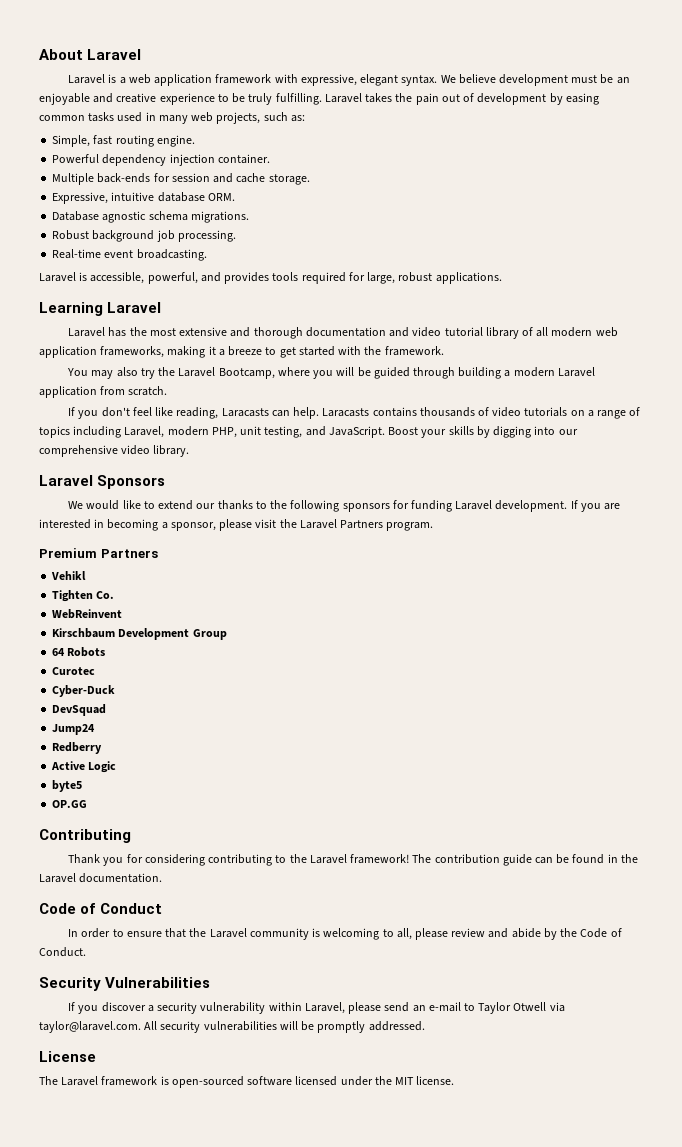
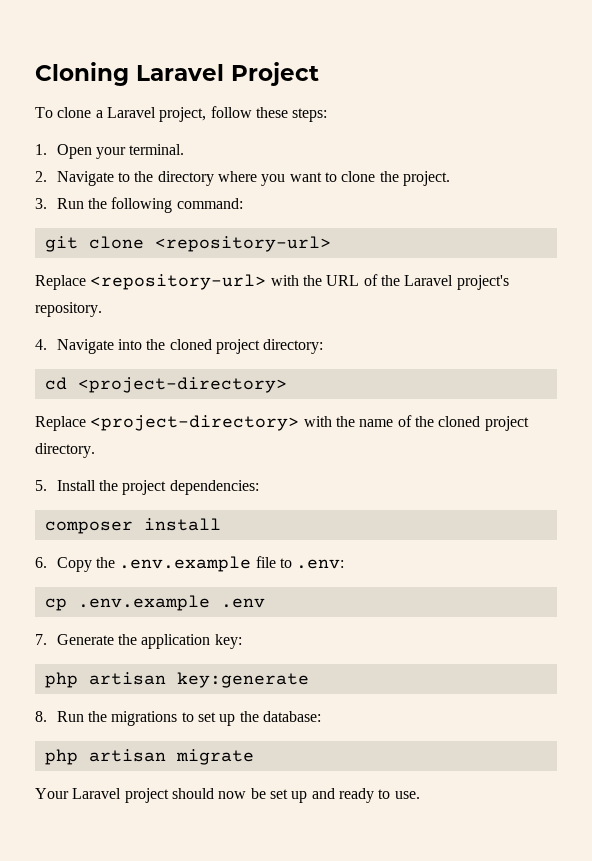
[39,49,142,60] [68,74,630,86] [39,93,599,105] [39,112,305,124] [52,135,195,147] [52,154,270,166] [52,173,310,185] [52,192,235,204] [52,211,249,223] [52,230,236,242] [52,249,207,261] [39,272,502,284] [39,302,162,316] [68,327,618,339] [39,346,444,358] [67,367,595,379] [39,386,168,398] [68,407,641,419] [39,426,578,438] [39,445,190,457] [39,475,166,489] [68,500,621,512] [39,519,434,531] [39,548,158,558] [51,571,87,580] [52,590,115,602] [52,609,123,619] [52,628,227,640] [52,647,106,657] [52,667,96,675] [52,685,116,697] [52,704,107,716] [52,724,96,735] [52,742,103,754] [51,761,117,773] [52,780,83,792] [52,800,88,808] [39,829,131,843] [68,854,638,866] [39,873,163,883] [39,903,163,914] [68,928,622,940] [39,947,86,957] [39,977,211,991] [68,1002,565,1014] [39,1021,425,1033] [39,1051,96,1062] [39,1076,455,1088] About Laravel // Laravel is a web application framework with expressive, elegant syntax. We believe development must be an enjoyable and creative experience to be truly fulfilling. Laravel takes the pain out of development by easing common tasks used in many web projects, such as: // Simple, fast routing engine. // Powerful dependency injection container. // Multiple back-ends for session and cache storage. // Expressive, intuitive database ORM. // Database agnostic schema migrations. // Robust background job processing. // Real-time event broadcasting. // Laravel is accessible, powerful, and provides tools required for large, robust applications. // Learning Laravel // Laravel has the most extensive and thorough documentation and video tutorial library of all modern web application frameworks, making it a breeze to get started with the framework. // You may also try the Laravel Bootcamp, where you will be guided through building a modern Laravel application from scratch. // If you don't feel like reading, Laracasts can help. Laracasts contains thousands of video tutorials on a range of topics including Laravel, modern PHP, unit testing, and JavaScript. Boost your skills by digging into our comprehensive video library. // Laravel Sponsors // We would like to extend our thanks to the following sponsors for funding Laravel development. If you are interested in becoming a sponsor, please visit the Laravel Partners program. // Premium Partners // Vehikl // Tighten Co. // WebReinvent // Kirschbaum Development Group // 64 Robots // Curotec // Cyber-Duck // DevSquad // Jump24 // Redberry // Active Logic // byte5 // OP.GG // Contributing // Thank you for considering contributing to the Laravel framework! The contribution guide can be found in the Laravel documentation. // Code of Conduct // In order to ensure that the Laravel community is welcoming to all, please review and abide by the Code of Conduct. // Security Vulnerabilities // If you discover a security vulnerability within Laravel, please send an e-mail to Taylor Otwell via taylor@laravel.com. All security vulnerabilities will be promptly addressed. // License // The Laravel framework is open-sourced software licensed under the MIT license. -> [35,62,319,86] [35,106,328,122] [35,144,185,159] [35,171,451,186] [35,197,243,213] [44,236,331,252] [35,274,509,290] [35,302,102,317] [35,339,324,354] [44,377,287,393] [35,415,529,431] [35,443,95,458] [35,480,259,495] [44,518,221,534] [35,556,345,572] [44,595,265,611] [35,634,242,649] [44,672,309,688] [35,711,322,726] [44,749,254,765] [35,788,420,803] Cloning Laravel Project // To clone a Laravel project, follow these steps: // 1. Open your terminal. // 2. Navigate to the directory where you want to clone the project. // 3. Run the following command: // git clone <repository-url> // Replace <repository-url> with the URL of the Laravel project's repository. // 4. Navigate into the cloned project directory: // cd <project-directory> // Replace <project-directory> with the name of the cloned project directory. // 5. Install the project dependencies: // composer install // 6. Copy the .env.example file to .env: // cp .env.example .env // 7. Generate the application key: // php artisan key:generate // 8. Run the migrations to set up the database: // php artisan migrate // Your Laravel project should now be set up and ready to use.

